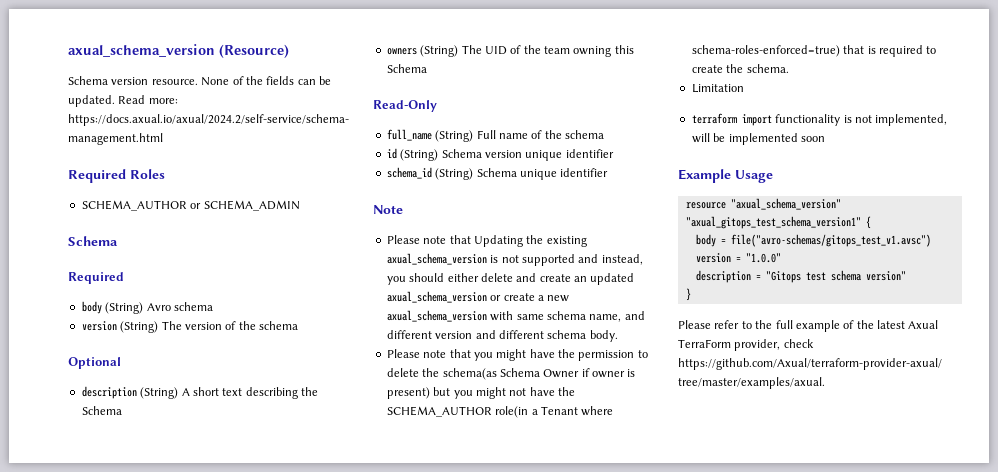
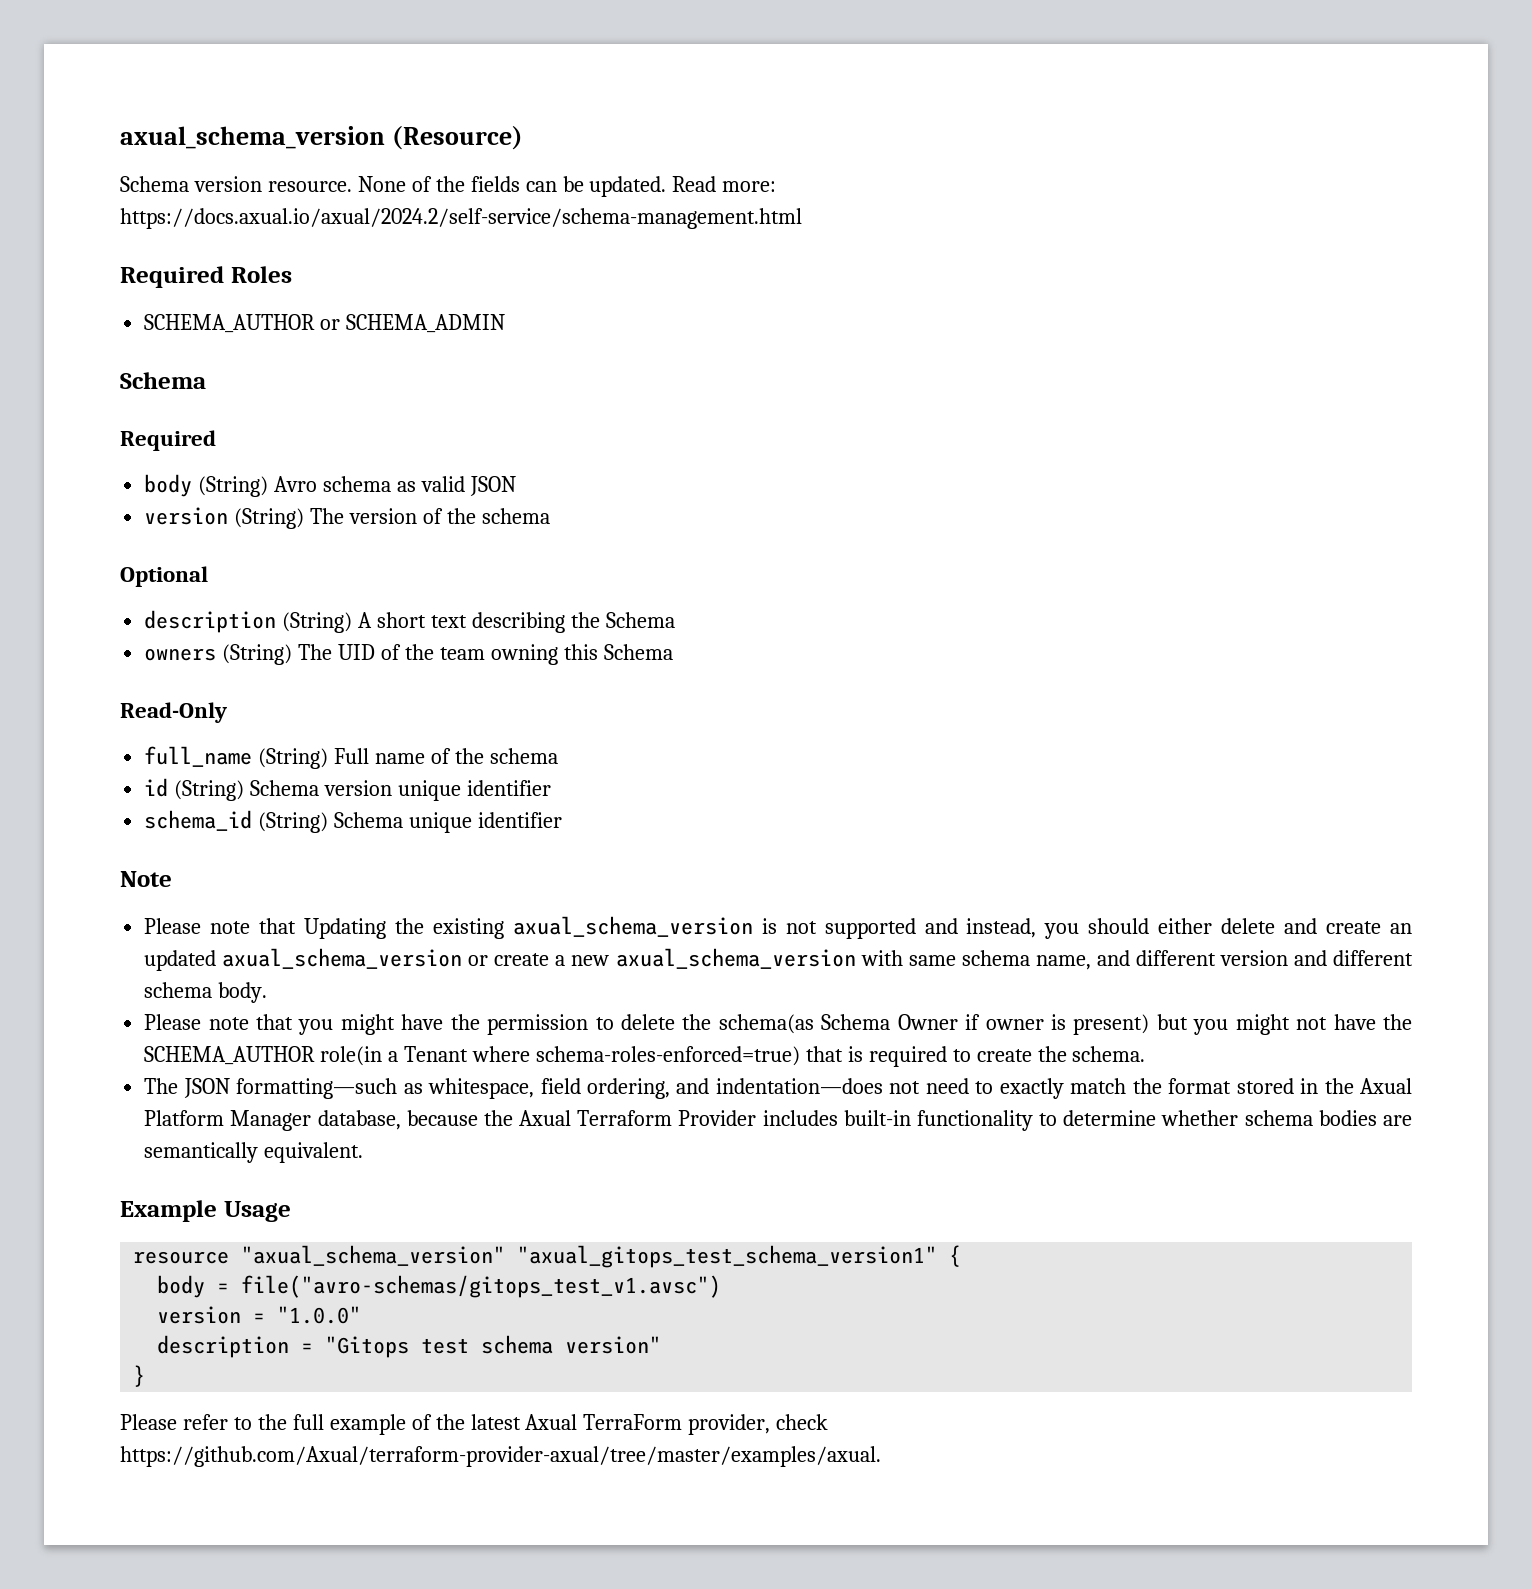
(213, 306) none -> [396,476,516,496] as valid JSON
[691,84,744,93] [691,113,948,126] [691,133,825,145] Limitation // terraform import functionality is not implemented, will be implemented soon -> [144,1078,1413,1099] [144,1110,1412,1131] [144,1142,364,1163] The JSON formatting—such as whitespace, field ordering, and indentation—does not need to exactly match the format stored in the Axual Platform Manager database, because the Axual Terraform Provider includes built-in functionality to determine whether schema bodies are semantically equivalent.

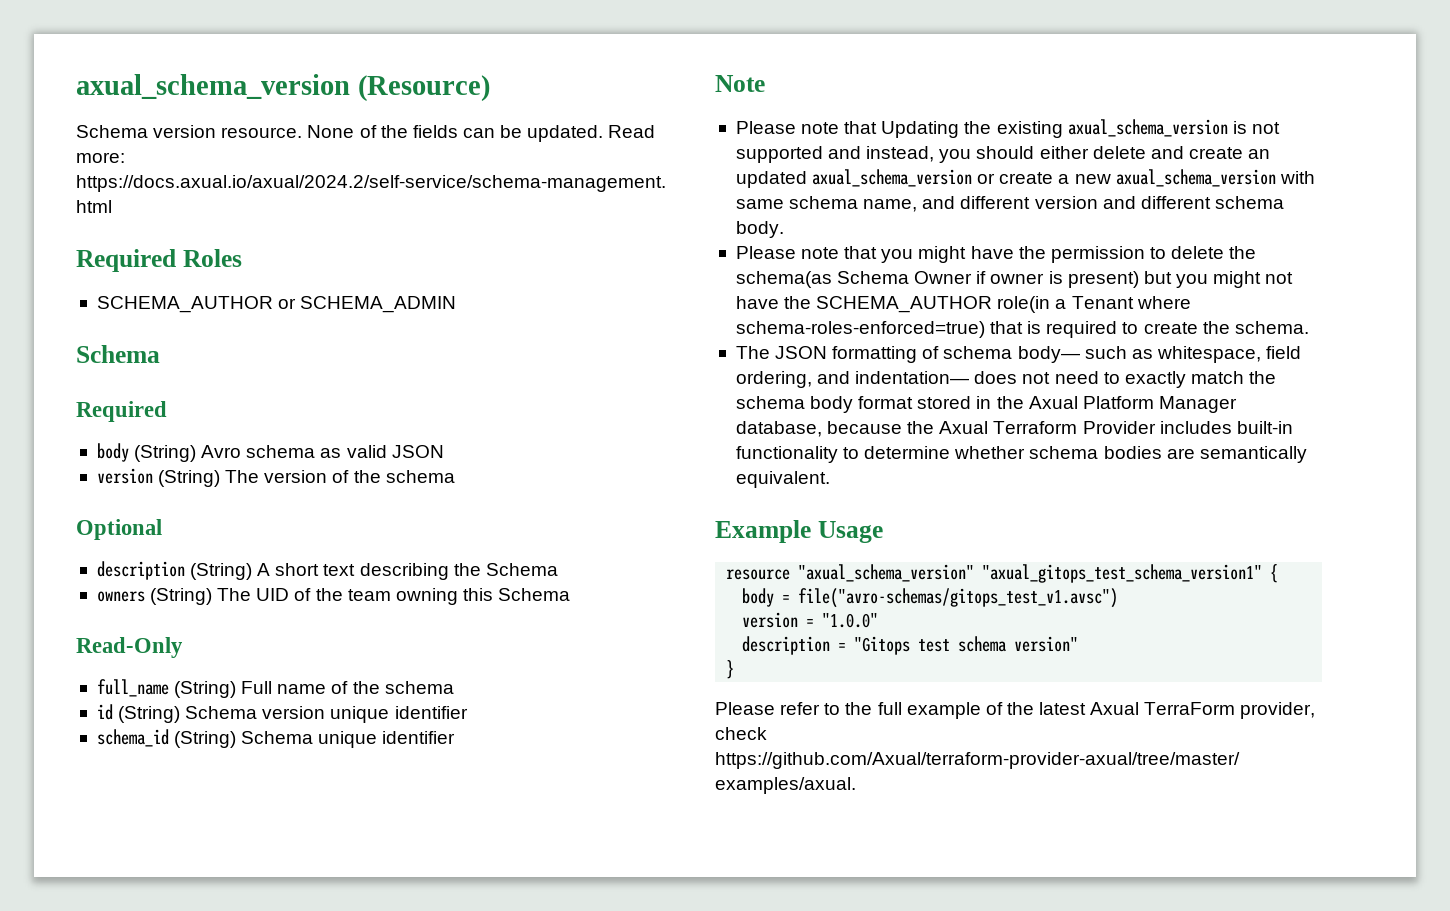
[236,1078,398,1099] formatting—such -> [832,346,1127,363] formatting of schema body— such
[715,1078,883,1094] indentation—does -> [855,371,1018,384] indentation— does
(1162, 1086) none -> [735,396,854,413] schema body

